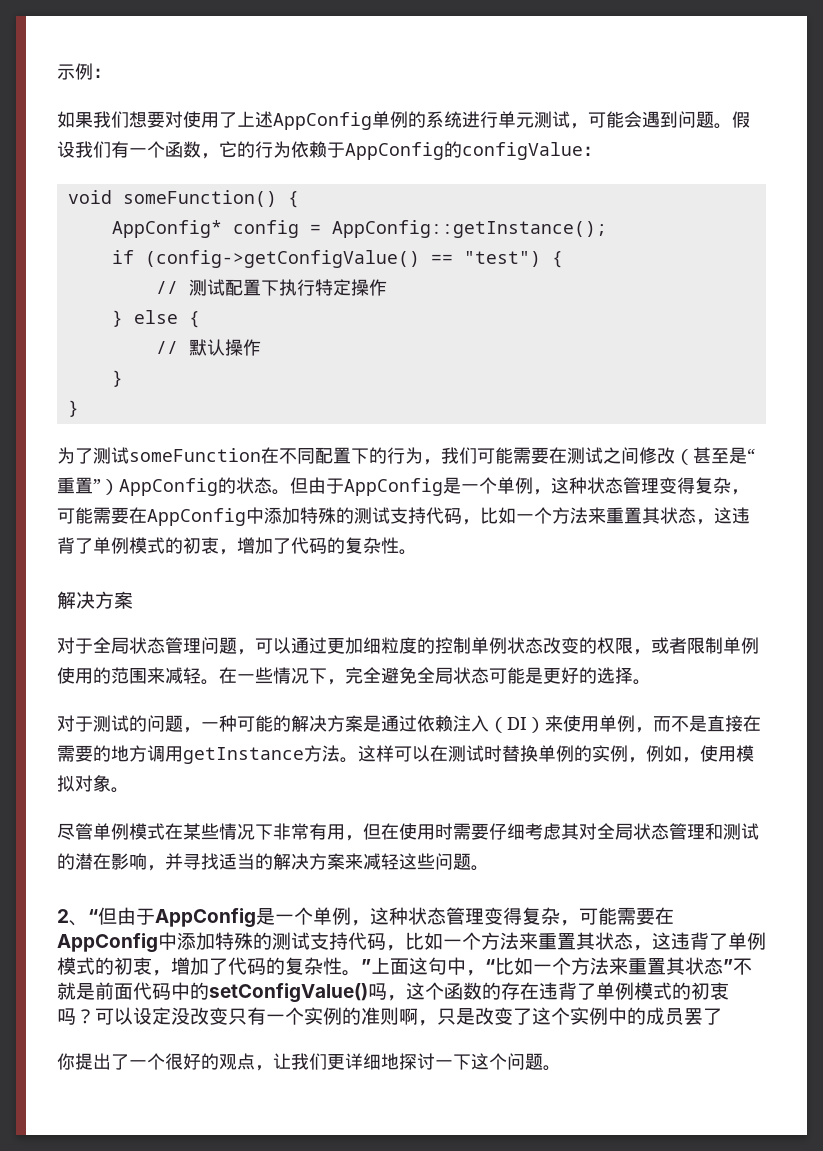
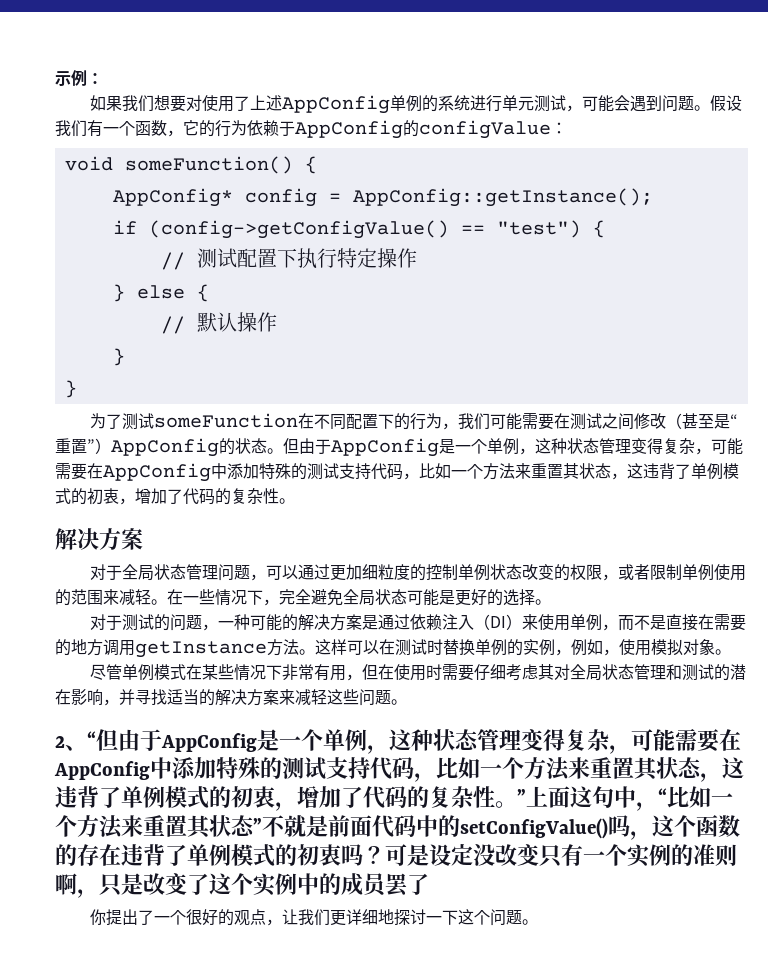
[114,1007,133,1025] 以 -> [407,844,429,866] 是

